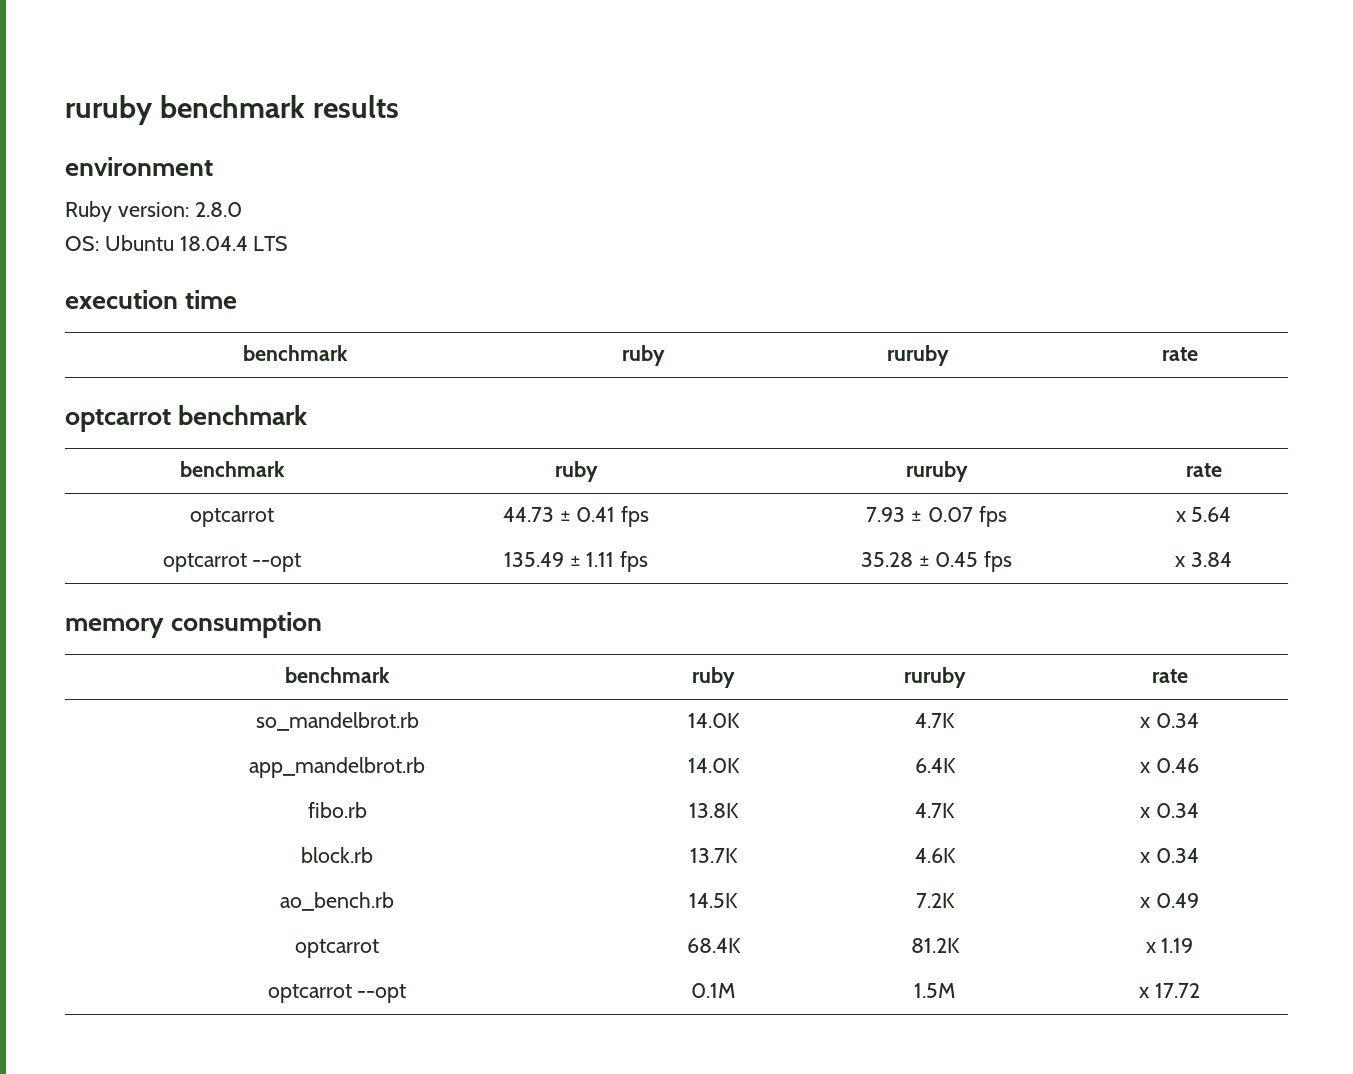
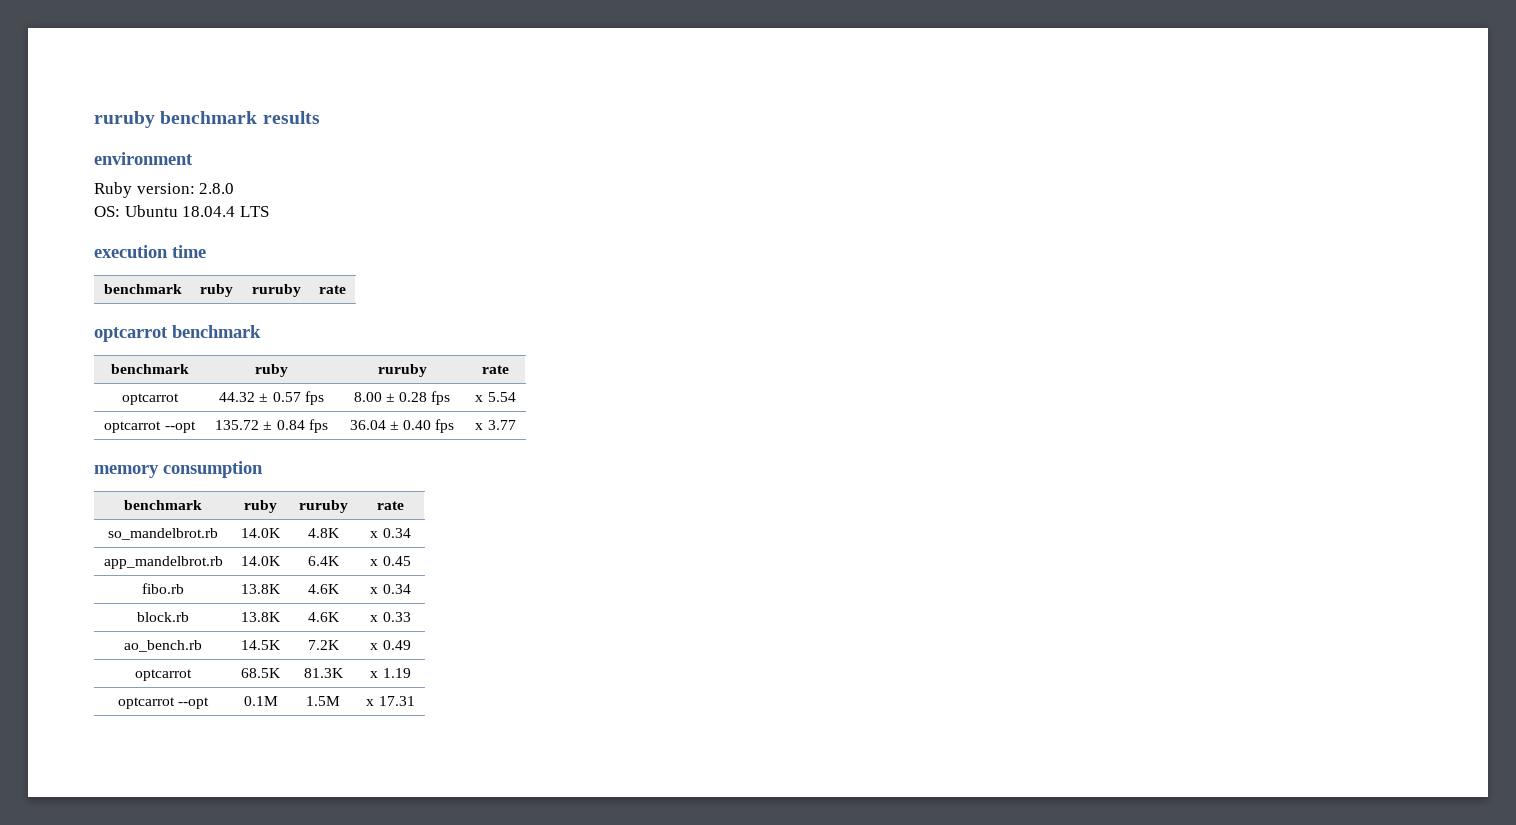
[502,506,650,527] [866,506,1007,527] [1175,507,1232,522] [162,553,302,572] [503,551,649,572] [860,551,1013,572] [1175,552,1232,567] 44.73 ± 0.41 fps | 7.93 ± 0.07 fps | x 5.64 // optcarrot --opt | 135.49 ± 1.11 fps | 35.28 ± 0.45 fps | x 3.84 -> [219,391,324,405] [353,391,451,405] [475,392,516,402] [104,421,196,433] [215,419,328,433] [349,419,455,433] [475,420,516,430] 44.32 ± 0.57 fps | 8.00 ± 0.28 fps | x 5.54 // optcarrot --opt | 135.72 ± 0.84 fps | 36.04 ± 0.40 fps | x 3.77
[915,713,955,728] 4.7K -> [307,528,340,538] 4.8K
[1155,758,1199,773] 0.46 -> [382,556,411,566] 0.45
[915,803,955,818] 4.7K -> [307,584,340,594] 4.6K
[689,848,738,863] [914,848,956,863] [1140,848,1199,863] 13.7K | 4.6K | x 0.34 -> [241,612,281,622] [307,612,340,622] [370,612,411,622] 13.8K | 4.6K | x 0.33
[686,938,741,953] [910,938,960,953] 68.4K | 81.2K -> [241,668,281,678] [303,668,344,678] 68.5K | 81.3K
[1154,983,1200,998] 17.72 -> [378,696,415,706] 17.31

